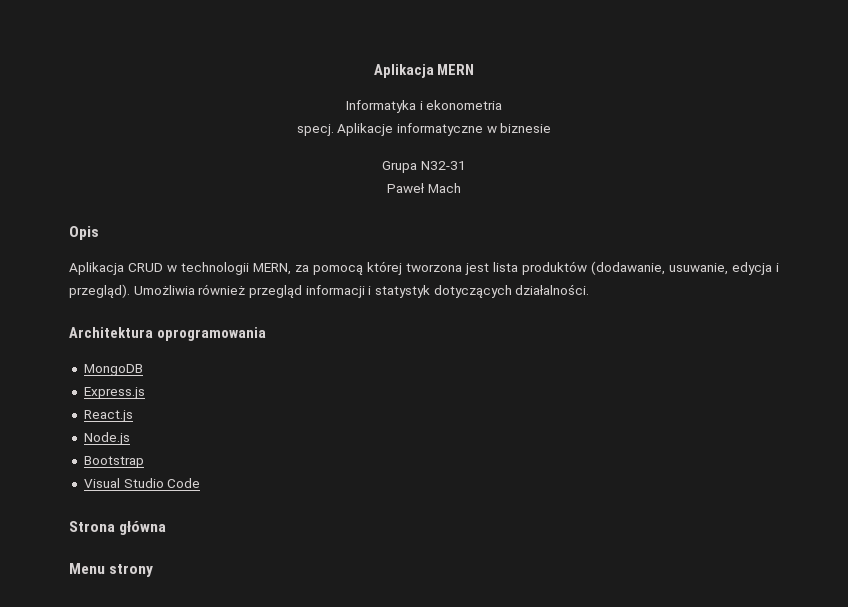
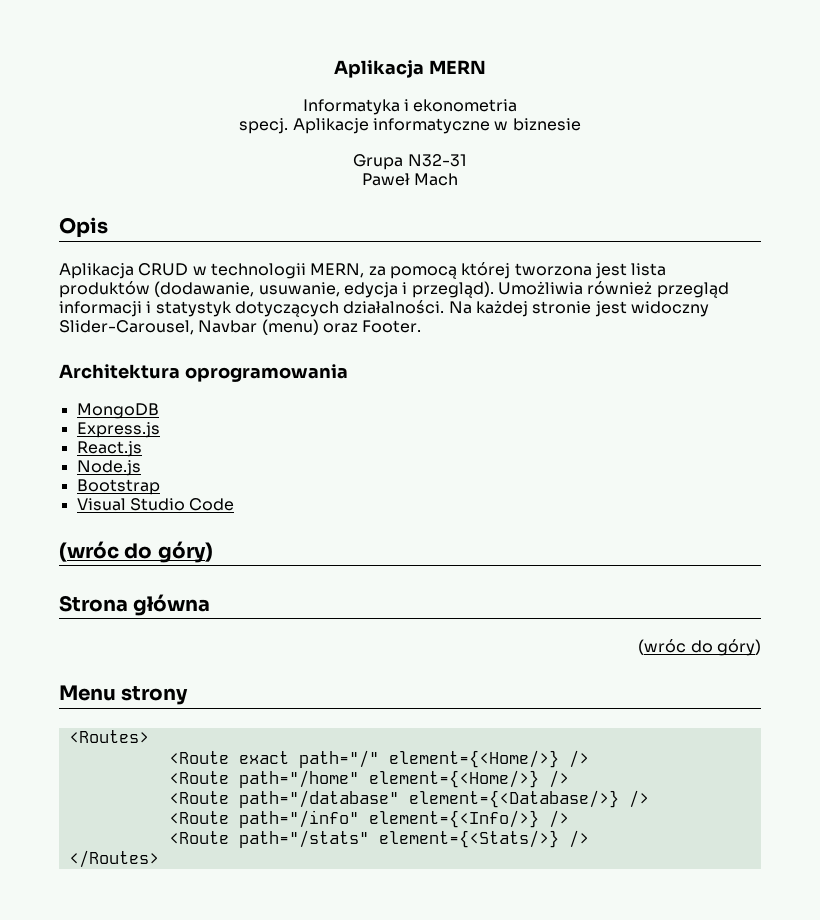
(590, 289) none -> [448,300,709,317] [59,319,422,335] Na każdej stronie jest widoczny Slider-Carousel, Navbar (menu) oraz Footer.
(201, 483) none -> [59,541,213,563] // (wróc do góry)
(167, 528) none -> [638,639,762,656] // (wróc do góry)
(154, 570) none -> [68,730,149,743] [168,750,589,768] [168,770,569,788] [168,790,649,808] [168,810,569,828] [168,830,589,848] [68,850,159,868] // <Routes> // <Route exact path="/" element={<Home/>} /> // <Route path="/home" element={<Home/>} /> // <Route path="/database" element={<Database/>} /> // <Route path="/info" element={<Info/>} /> // <Route path="/stats" element={<Stats/>} /> // </Routes>

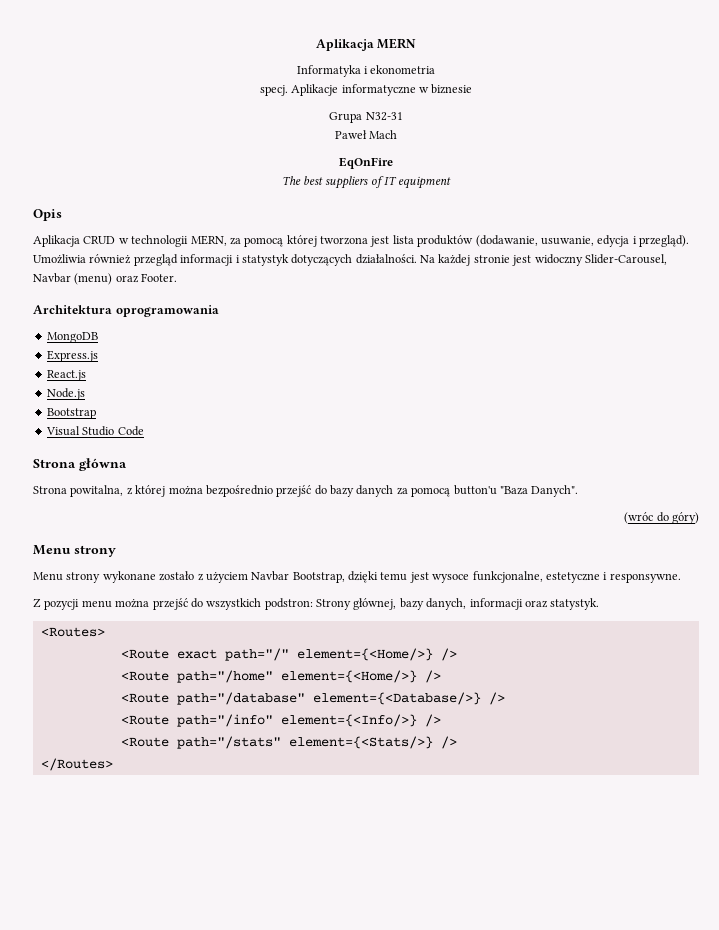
(459, 179) none -> [339,157,393,169] [281,176,452,189] // EqOnFire // The best suppliers of IT equipment
[59,541,213,563] [59,594,211,616] (wróc do góry) // Strona główna -> [33,458,127,471] [33,485,579,497] Strona główna // Strona powitalna, z której można bezpośrednio przejść do bazy danych za pomocą button'u "Baza Danych".
(189, 695) none -> [33,571,681,583] [33,598,600,610] // Menu strony wykonane zostało z użyciem Navbar Bootstrap, dzięki temu jest wysoce funkcjonalne, estetyczne i responsywne. // Z pozycji menu można przejść do wszystkich podstron: Strony głównej, bazy danych, informacji oraz statystyk.

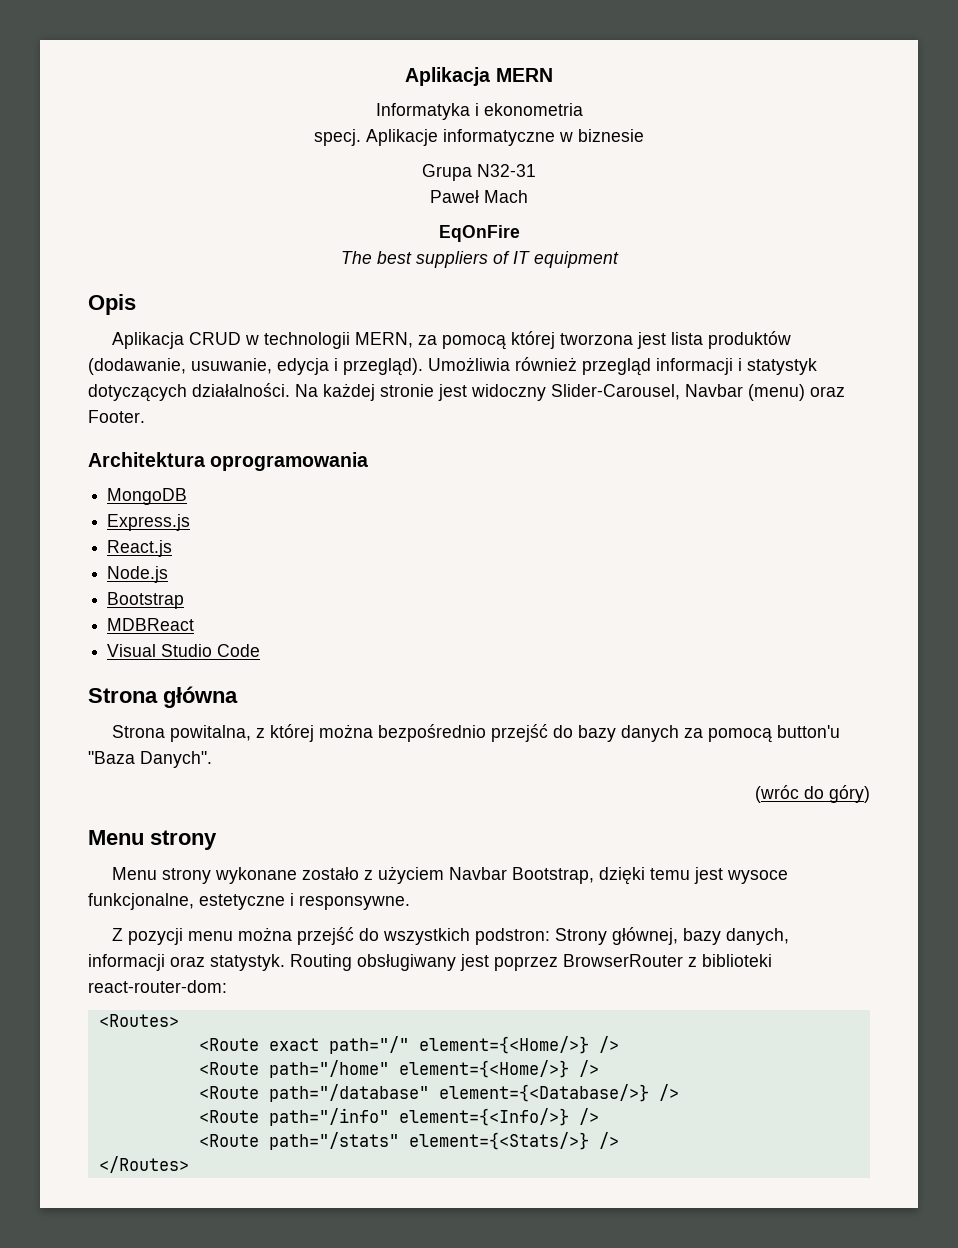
(96, 413) none -> [107,618,195,631] // MDBReact
(600, 604) none -> [290,954,772,971] [88,980,227,993] Routing obsługiwany jest poprzez BrowserRouter z biblioteki react-router-dom:

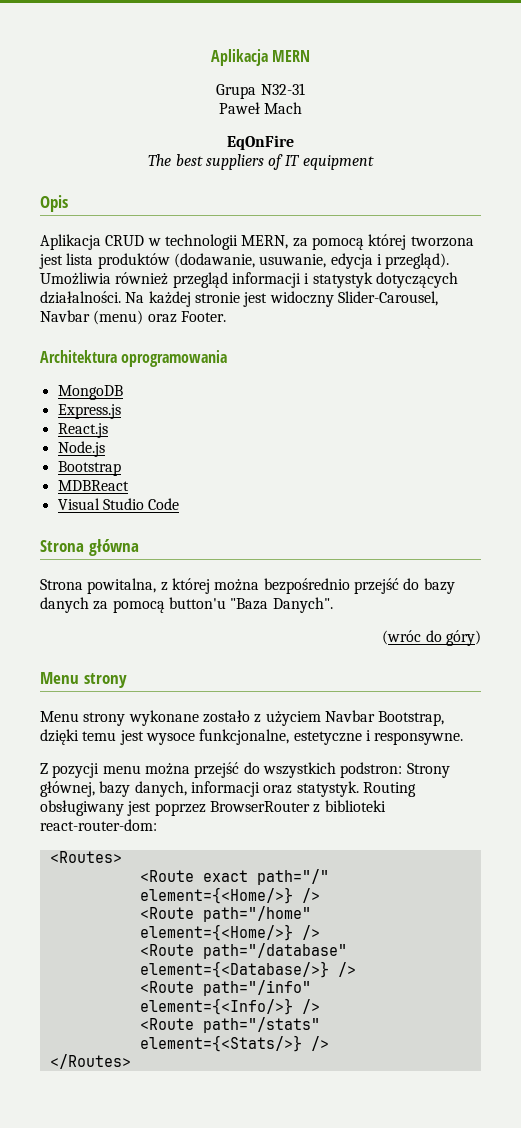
[375,103,583,120] [314,129,644,146] // Informatyka i ekonometria // specj. Aplikacje informatyczne w biznesie -> (311, 56) none

